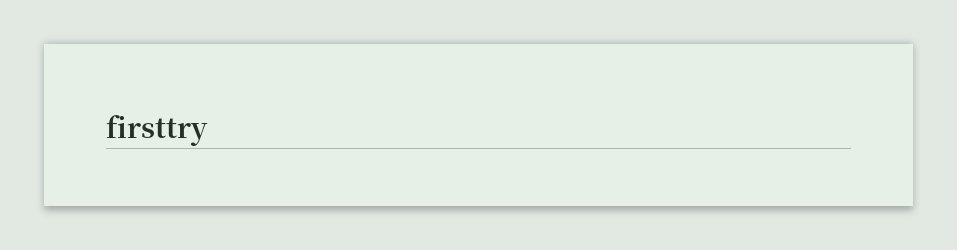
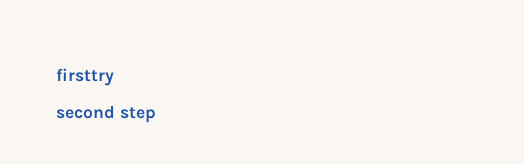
(208, 130) none -> [56,106,156,123] // second step

